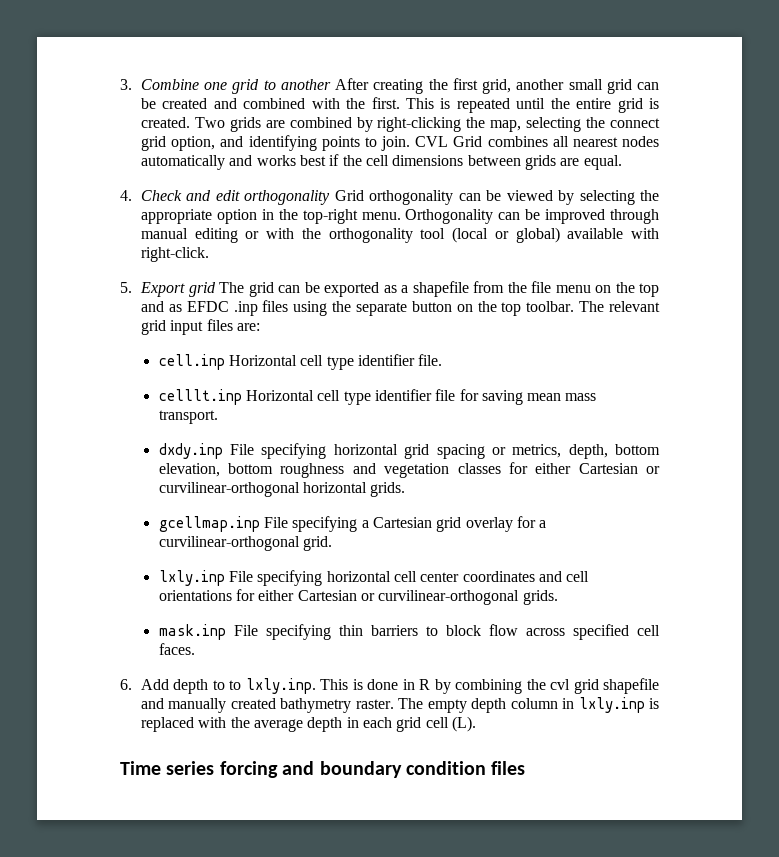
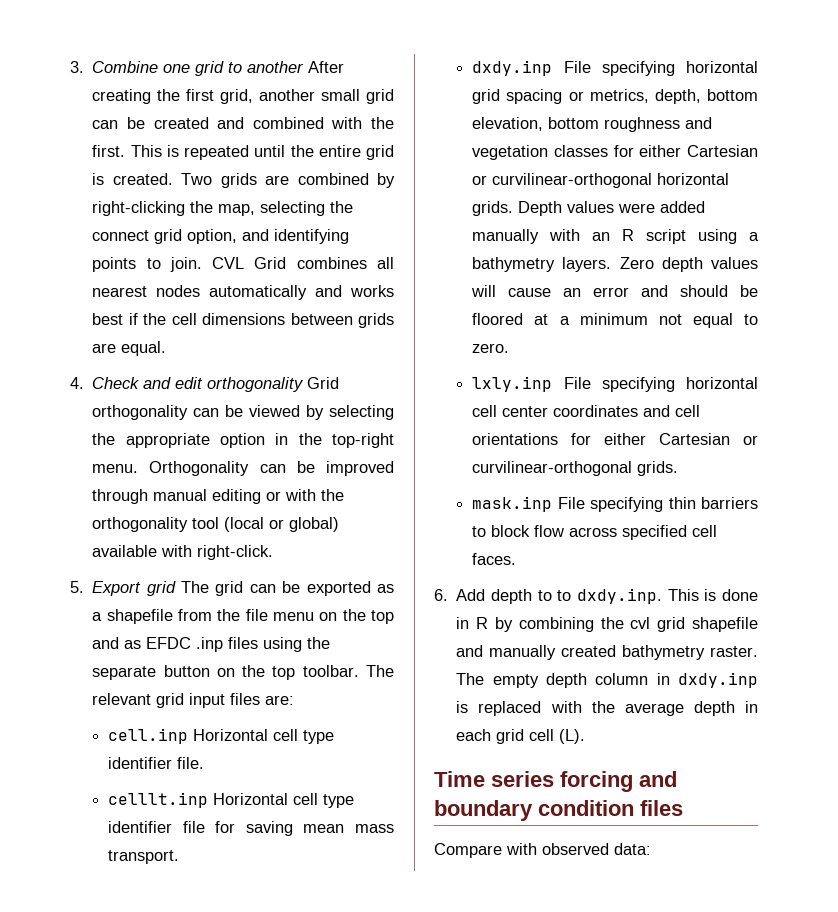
[158,516,547,532] [158,536,332,551] // gcellmap.inp File specifying a Cartesian grid overlay for a curvilinear-orthogonal grid. -> [518,201,706,216] [472,229,759,244] [472,257,758,272] [471,285,758,297] [472,313,758,328] [472,343,510,353] Depth values were added manually with an R script using a bathymetry layers. Zero depth values will cause an error and should be floored at a minimum not equal to zero.
[245,678,316,694] lxly.inp. -> [576,588,662,604] dxdy.inp.
[578,697,645,713] lxly.inp -> [678,672,758,688] dxdy.inp
(526, 768) none -> [434,843,651,858] // Compare with observed data:

